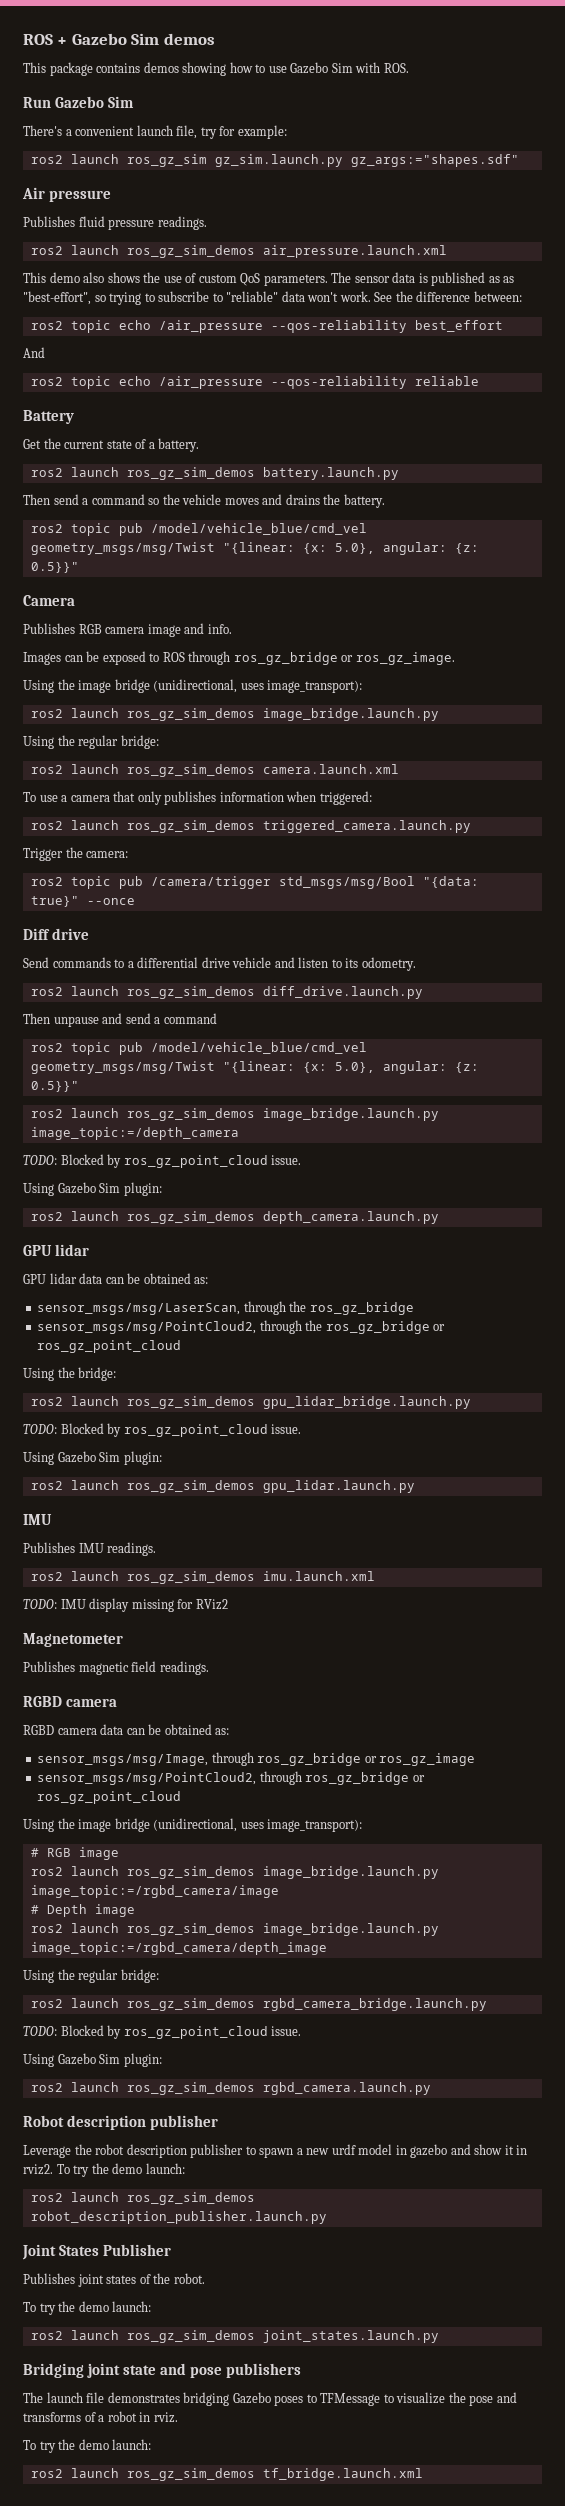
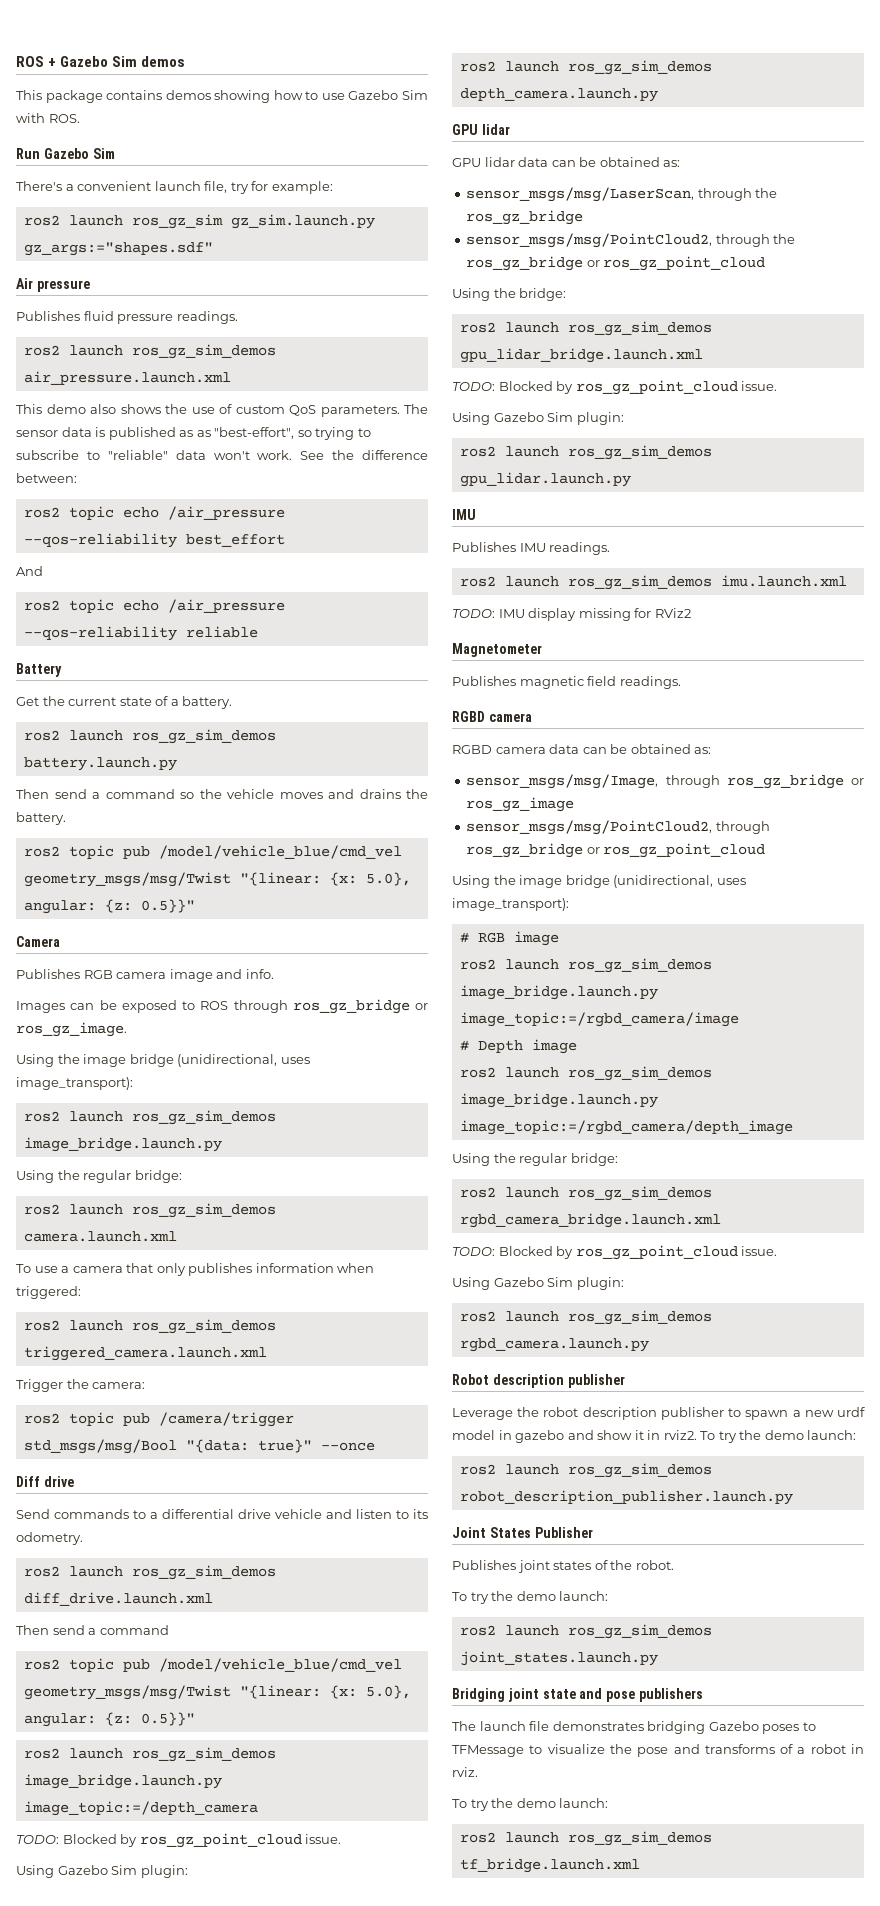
[262,820,471,833] triggered_camera.launch.py -> [23,1346,267,1361] triggered_camera.launch.xml
[262,986,423,999] [23,1013,123,1027] diff_drive.launch.py // Then unpause and -> [23,1592,213,1606] [16,1625,49,1635] diff_drive.launch.xml // Then
[262,1396,471,1409] gpu_lidar_bridge.launch.py -> [459,348,703,363] gpu_lidar_bridge.launch.xml
[262,1998,487,2011] rgbd_camera_bridge.launch.py -> [459,1213,721,1228] rgbd_camera_bridge.launch.xml

